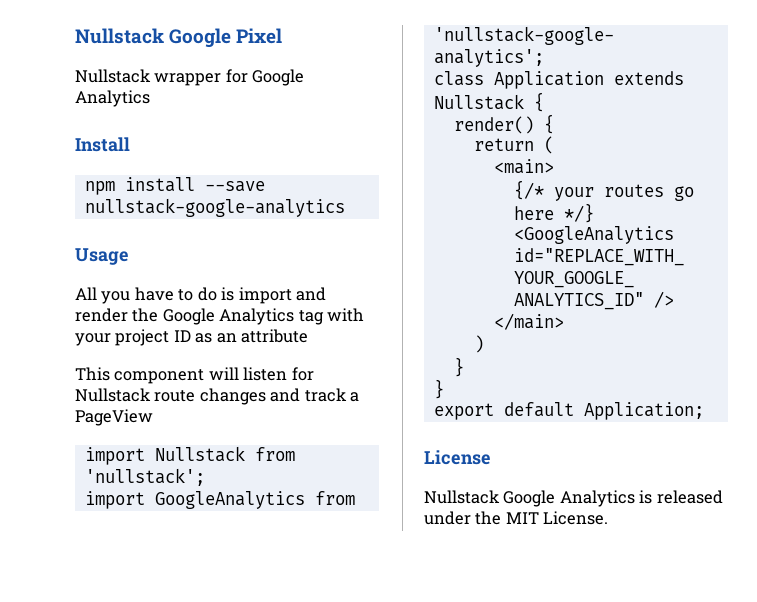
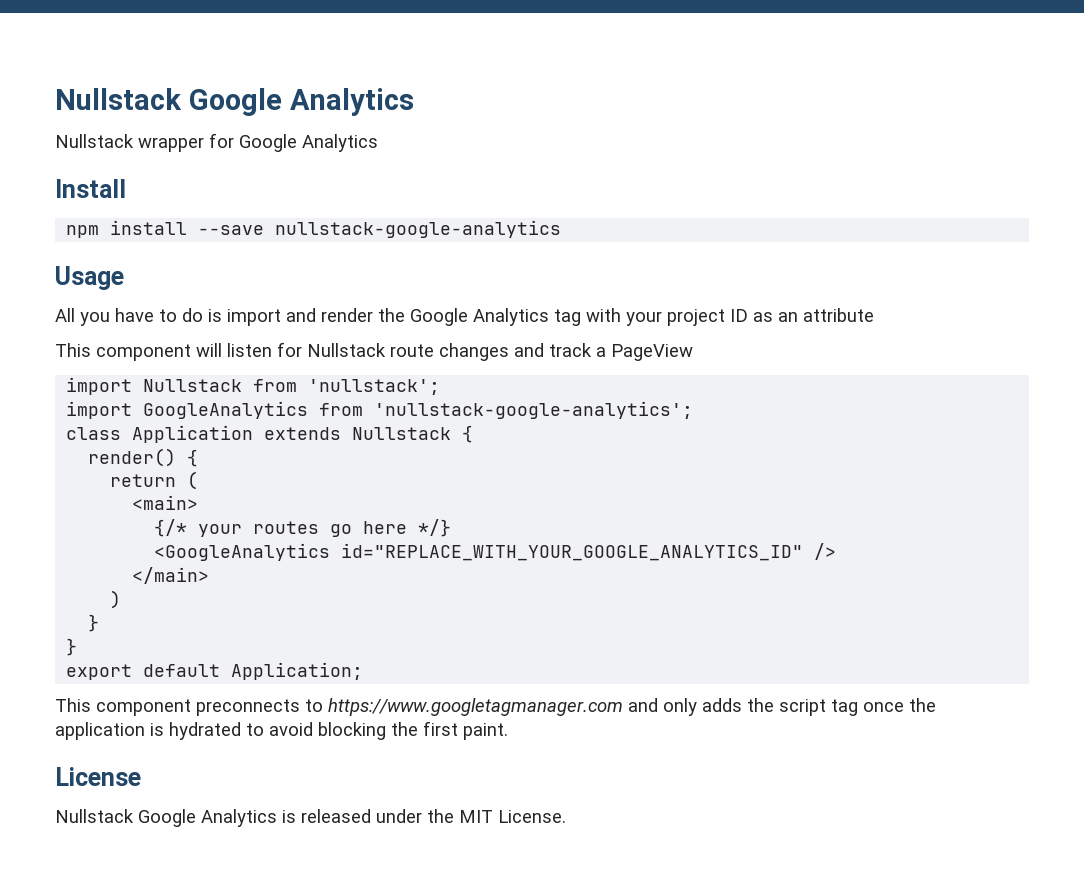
[75,28,283,48] Nullstack Google Pixel -> [55,88,414,116] Nullstack Google Analytics
(704, 411) none -> [55,698,936,716] [55,721,508,740] // This component preconnects to https://www.googletagmanager.com and only adds the script tag once the application is hydrated to avoid blocking the first paint.

